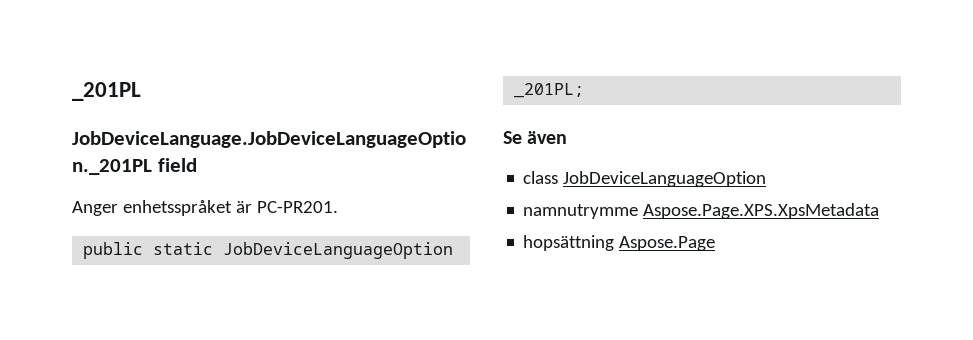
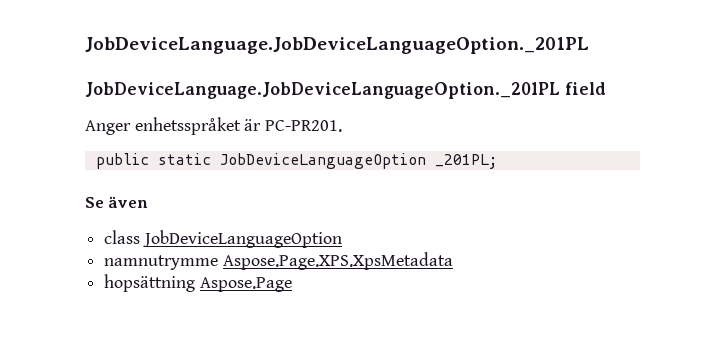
[72,82,141,101] _201PL -> [85,37,589,54] JobDeviceLanguage.JobDeviceLanguageOption._201PL

